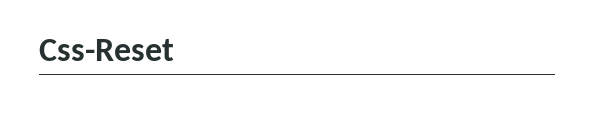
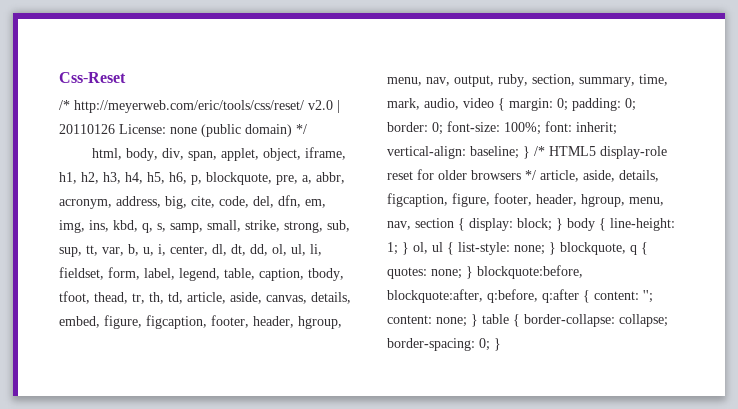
(174, 50) none -> [59,100,340,113] [59,124,307,137] [91,147,346,161] [59,172,345,185] [59,195,326,209] [59,220,350,233] [59,244,322,257] [59,267,344,281] [59,291,351,304] [59,315,342,329] [387,74,668,87] [387,98,636,111] [387,121,617,135] [387,146,667,159] [387,169,659,182] [387,193,664,207] [387,218,675,231] [387,242,648,255] [387,265,583,279] [387,289,653,303] [387,314,668,327] [387,338,501,351] // /* http://meyerweb.com/eric/tools/css/reset/ v2.0 | 20110126 License: none (public domain) */ // html, body, div, span, applet, object, iframe, h1, h2, h3, h4, h5, h6, p, blockquote, pre, a, abbr, acronym, address, big, cite, code, del, dfn, em, img, ins, kbd, q, s, samp, small, strike, strong, sub, sup, tt, var, b, u, i, center, dl, dt, dd, ol, ul, li, fieldset, form, label, legend, table, caption, tbody, tfoot, thead, tr, th, td, article, aside, canvas, details, embed, figure, figcaption, footer, header, hgroup, menu, nav, output, ruby, section, summary, time, mark, audio, video { margin: 0; padding: 0; border: 0; font-size: 100%; font: inherit; vertical-align: baseline; } /* HTML5 display-role reset for older browsers */ article, aside, details, figcaption, figure, footer, header, hgroup, menu, nav, section { display: block; } body { line-height: 1; } ol, ul { list-style: none; } blockquote, q { quotes: none; } blockquote:before, blockquote:after, q:before, q:after { content: ''; content: none; } table { border-collapse: collapse; border-spacing: 0; }

